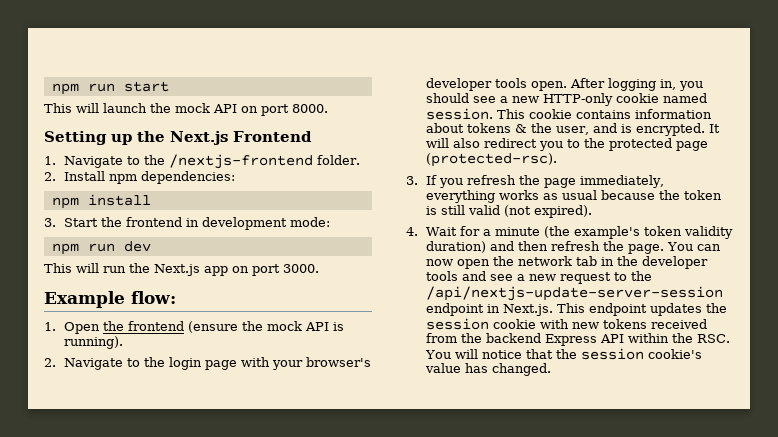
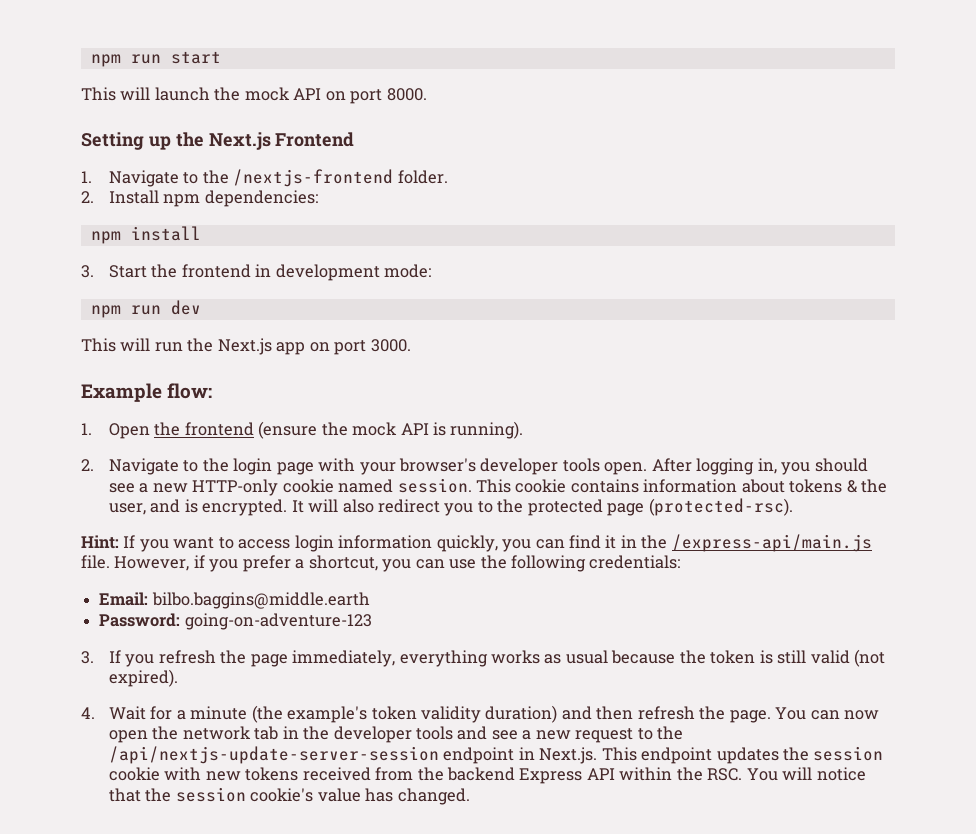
(557, 160) none -> [81,534,872,552] [81,555,681,572] [99,592,370,609] [99,613,372,630] // Hint: If you want to access login information quickly, you can find it in the /express-api/main.js file. However, if you prefer a shortcut, you can use the following credentials: // Email: bilbo.baggins@middle.earth // Password: going-on-adventure-123

